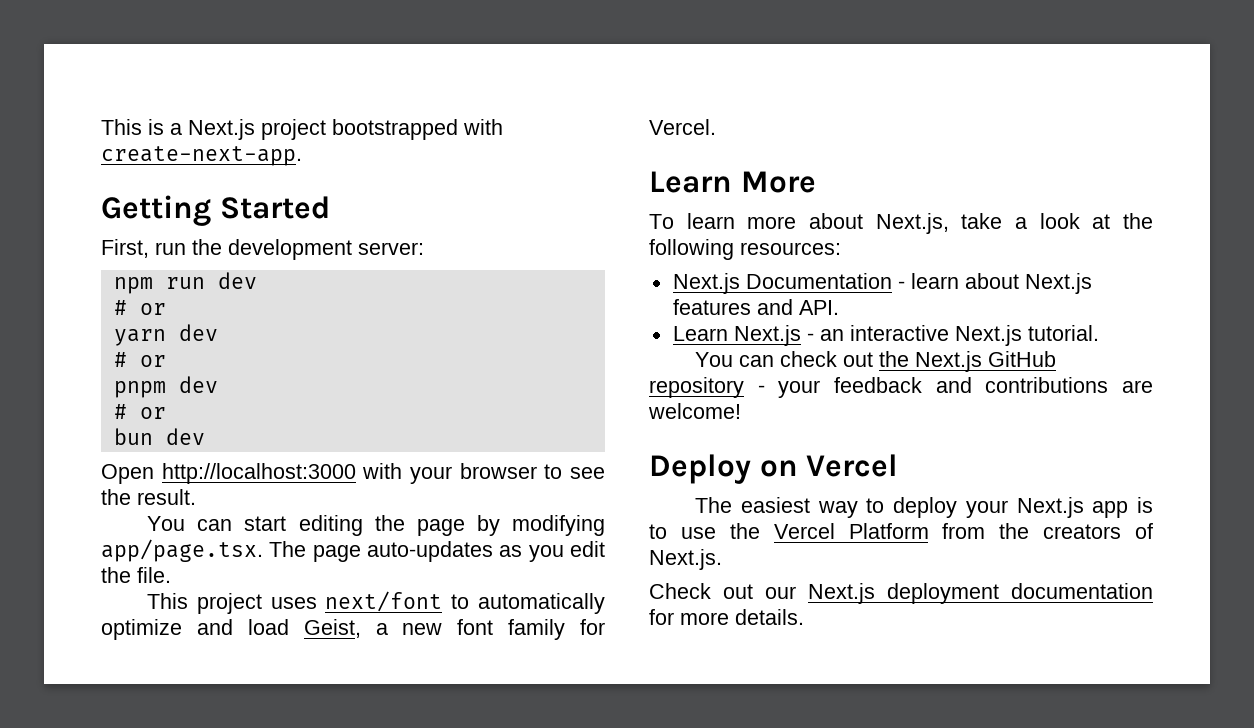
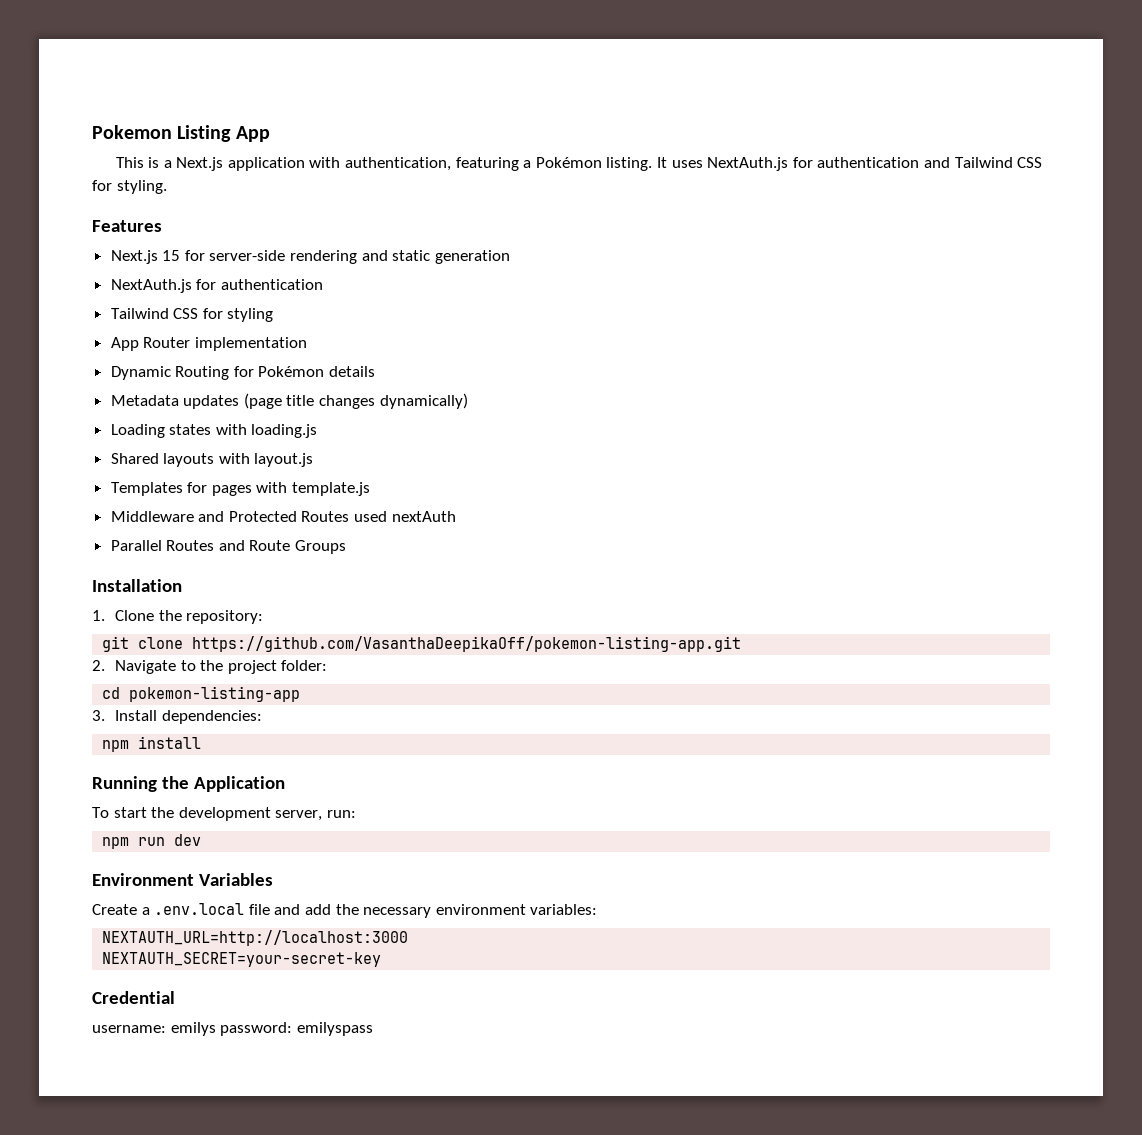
(101, 127) none -> [92,125,270,142] Pokemon Listing App //
[261,119,503,140] [101,146,302,166] [101,195,330,226] [101,239,424,260] [113,272,257,294] [113,300,166,315] [113,324,218,346] [113,352,166,367] [113,376,218,398] [113,404,166,419] [113,428,205,445] [101,463,605,484] [101,489,196,505] [147,515,605,536] [101,539,605,562] [101,567,171,583] [147,591,605,614] [101,619,605,640] [649,119,716,135] [649,171,816,193] [649,213,1153,234] [649,239,841,260] [672,273,1092,294] [672,299,839,315] [672,325,1099,346] [695,351,1057,372] [649,377,1153,398] [648,403,741,419] [649,454,899,484] [695,497,1153,518] [649,523,1153,539] [649,549,722,570] [649,583,1153,604] [649,609,804,625] project bootstrapped with create-next-app. // Getting Started // First, run the development server: // npm run dev // # or // yarn dev // # or // pnpm dev // # or // bun dev // Open http://localhost:3000 with your browser to see the result. // You can start editing the page by modifying app/page.tsx. The page auto-updates as you edit the file. // This project uses next/font to automatically optimize and load Geist, a new font family for Vercel. // Learn More // To learn more about Next.js, take a look at the following resources: // Next.js Documentation - learn about Next.js features and API. // Learn Next.js - an interactive Next.js tutorial. // You can check out the Next.js GitHub repository - your feedback and contributions are welcome! // Deploy on Vercel // The easiest way to deploy your Next.js app is to use the Vercel Platform from the creators of Next.js. // Check out our Next.js deployment documentation for more details. -> [227,157,1043,171] [92,180,167,194] [92,220,162,232] [110,250,510,264] [110,279,323,293] [110,308,274,322] [110,337,307,351] [110,366,376,380] [110,393,468,409] [110,424,318,438] [110,453,314,467] [110,482,371,496] [110,511,456,522] [110,540,347,554] [92,579,182,592] [92,610,264,624] [102,636,742,652] [92,660,328,674] [102,686,301,702] [92,710,262,724] [102,736,202,752] [92,776,285,792] [92,807,356,821] [102,834,202,849] [92,873,273,886] [92,903,598,918] [102,930,409,946] [102,952,382,967] [92,991,175,1004] [92,1022,373,1036] application with authentication, featuring a Pokémon listing. It uses NextAuth.js for authentication and Tailwind CSS for styling. // Features // Next.js 15 for server-side rendering and static generation // NextAuth.js for authentication // Tailwind CSS for styling // App Router implementation // Dynamic Routing for Pokémon details // Metadata updates (page title changes dynamically) // Loading states with loading.js // Shared layouts with layout.js // Templates for pages with template.js // Middleware and Protected Routes used nextAuth // Parallel Routes and Route Groups // Installation // 1. Clone the repository: // git clone https://github.com/VasanthaDeepikaOff/pokemon-listing-app.git // 2. Navigate to the project folder: // cd pokemon-listing-app // 3. Install dependencies: // npm install // Running the Application // To start the development server, run: // npm run dev // Environment Variables // Create a .env.local file and add the necessary environment variables: // NEXTAUTH_URL=http://localhost:3000 // NEXTAUTH_SECRET=your-secret-key // Credential // username: emilys password: emilyspass

